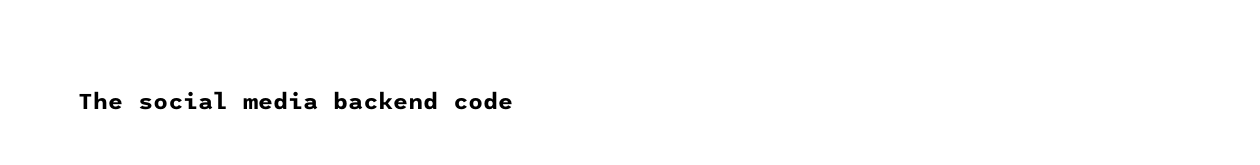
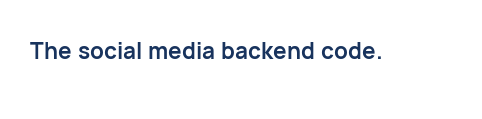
[453,91,513,110] code -> [321,42,384,59] code.

